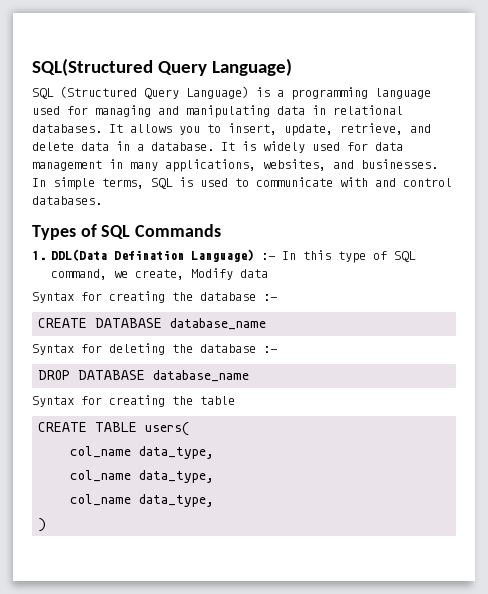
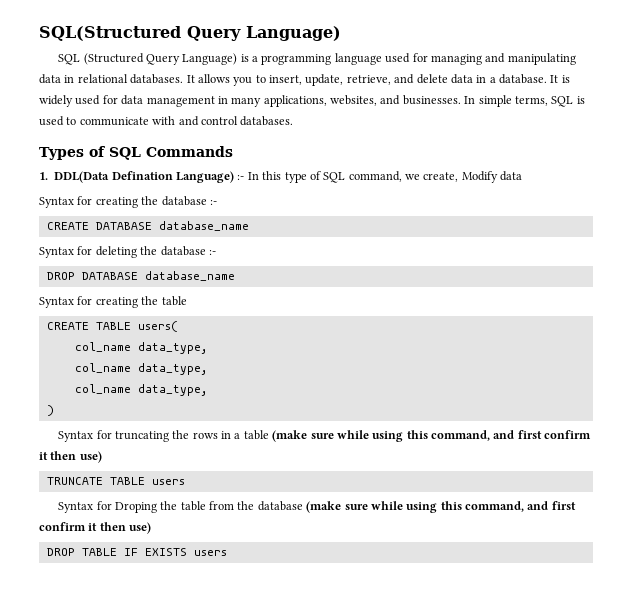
(47, 525) none -> [58,430,592,442] [39,451,102,463] [46,477,185,485] [58,501,576,513] [39,522,152,534] [46,548,227,556] // Syntax for truncating the rows in a table (make sure while using this command, and first confirm it then use) // TRUNCATE TABLE users // Syntax for Droping the table from the database (make sure while using this command, and first confirm it then use) // DROP TABLE IF EXISTS users

